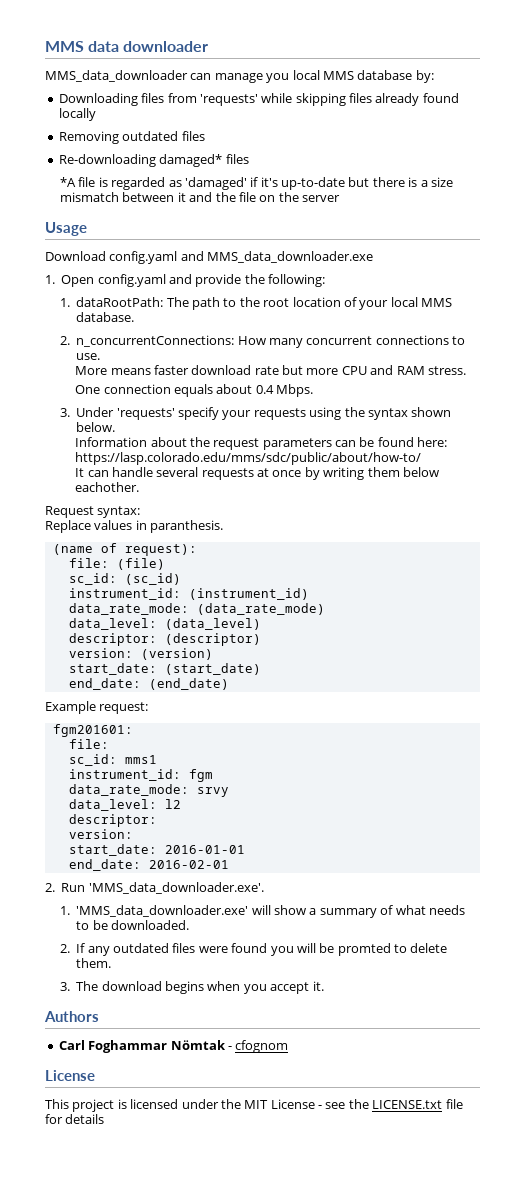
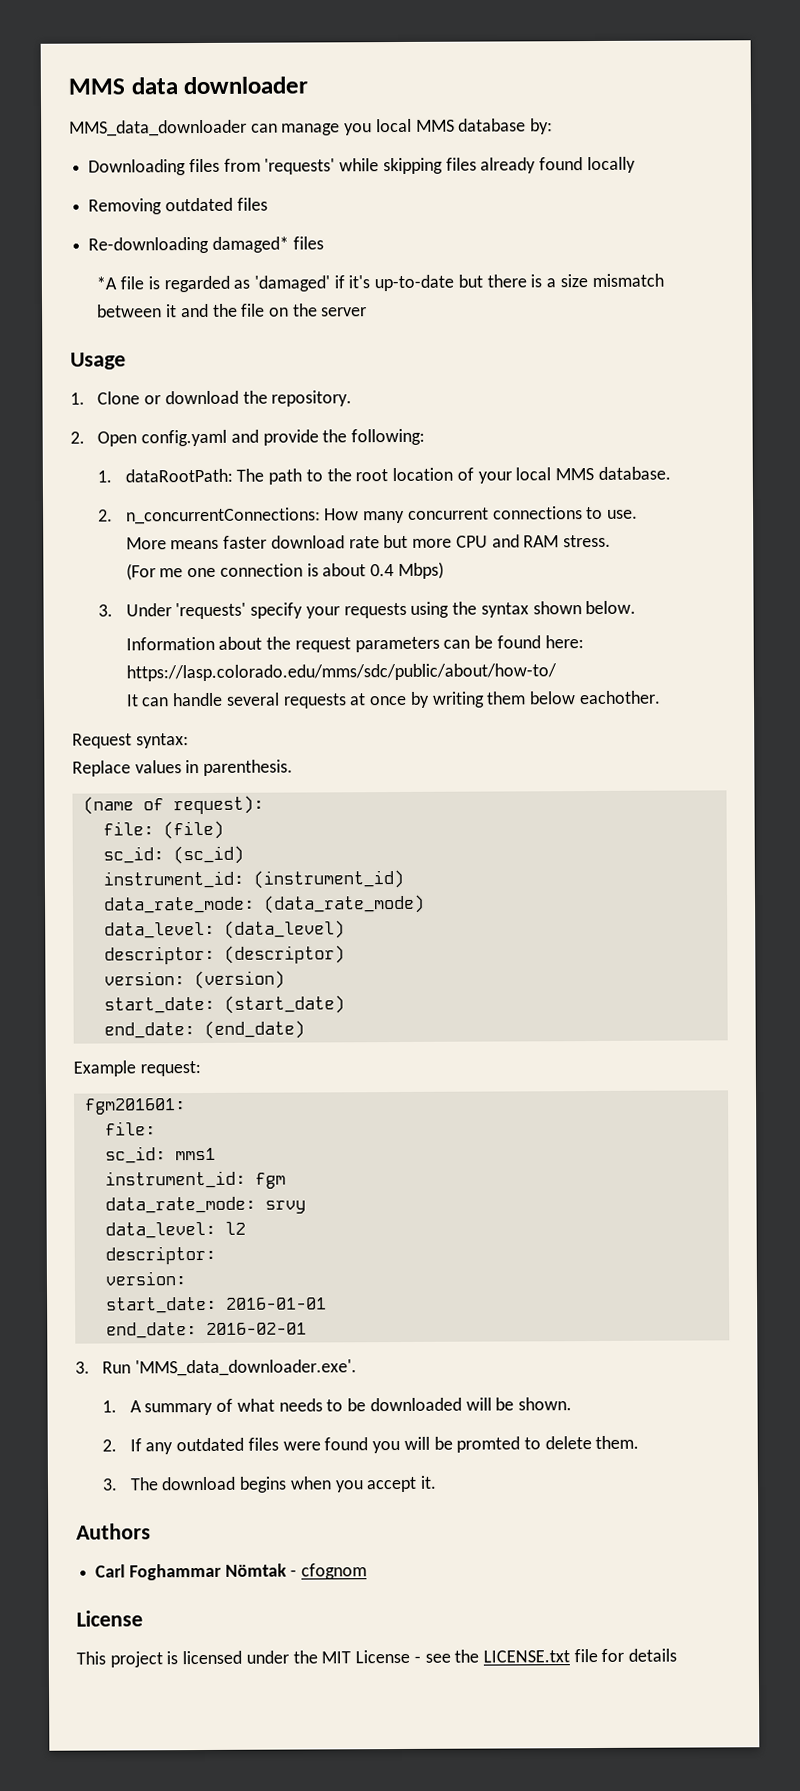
[45,251,374,264] [45,275,55,284] Download config.yaml and MMS_data_downloader.exe // 1. -> [70,390,353,407] [70,431,85,444] 1. Clone or download the repository. // 2.
[75,384,213,397] One connection equals -> [125,563,319,581] (For me one connection is
[276,384,314,397] Mbps. -> [397,561,444,580] Mbps)
[150,520,224,533] paranthesis. -> [203,759,294,776] parenthesis.
[45,883,55,892] 2. -> [75,1361,90,1374] 3.
[76,905,317,917] 'MMS_data_downloader.exe' will show a -> [129,1400,142,1413] A
[111,920,190,930] downloaded. -> [369,1397,572,1412] downloaded will be shown.

